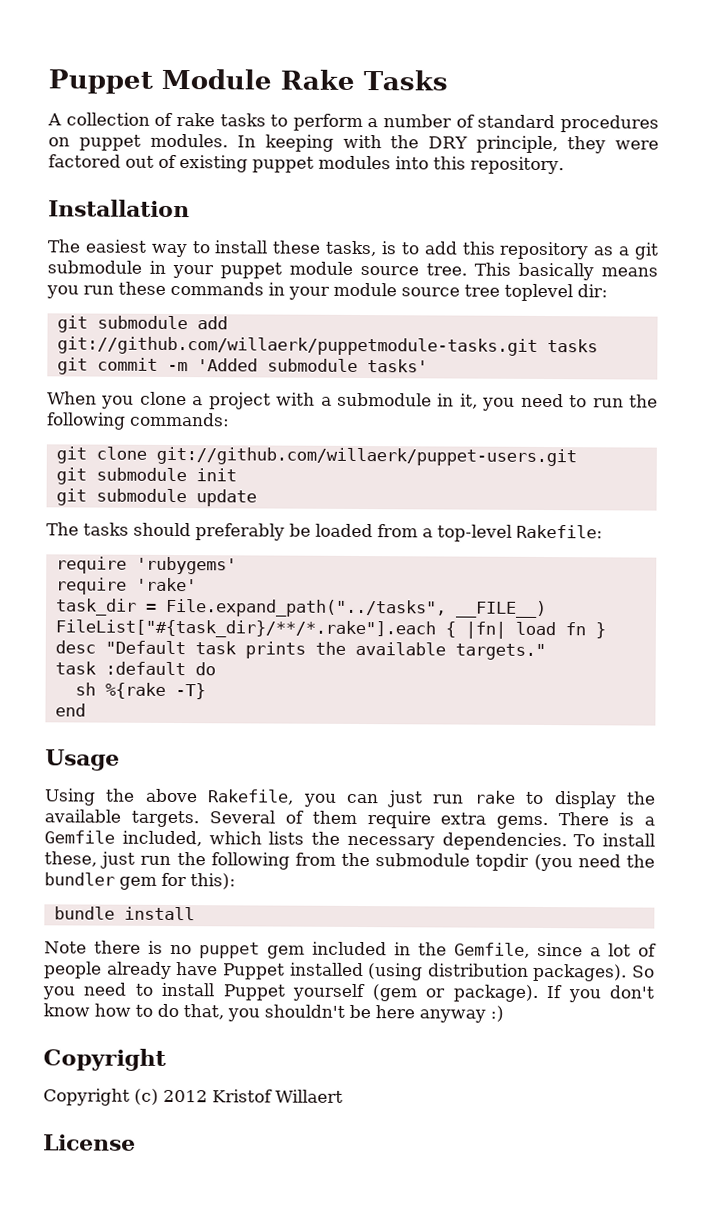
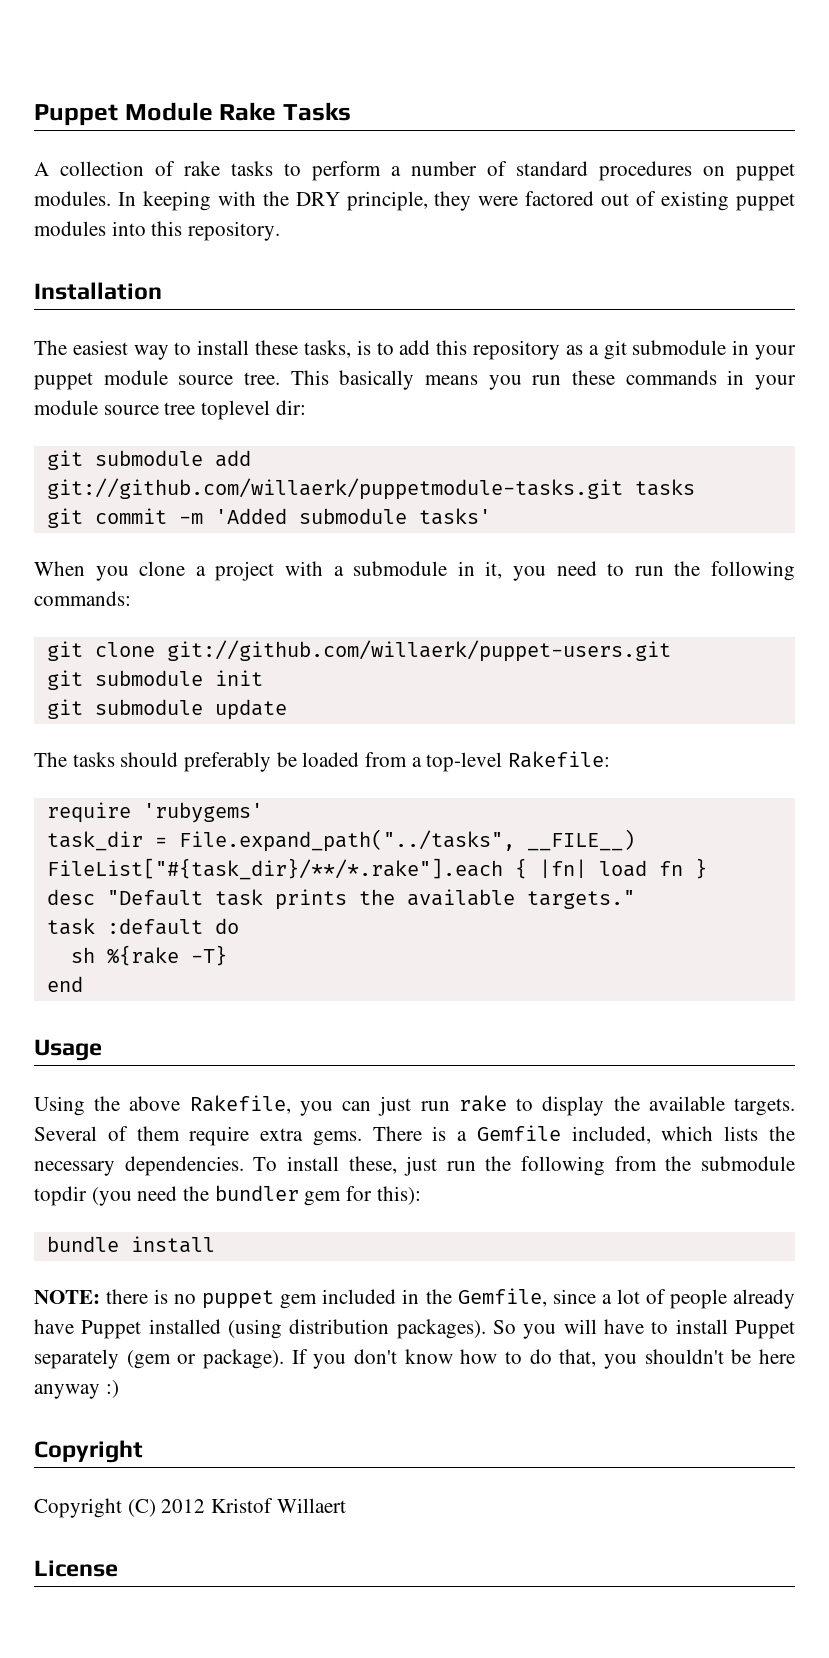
[55,577,197,595] // require 'rake' -> (263, 812) none
[44,941,87,954] Note -> [34,1290,100,1304] NOTE:
[83,982,127,996] need -> [563,1319,644,1334] will have
[292,983,366,1002] yourself -> [34,1349,119,1369] separately
[134,1088,159,1105] (c) -> [127,1499,156,1517] (C)

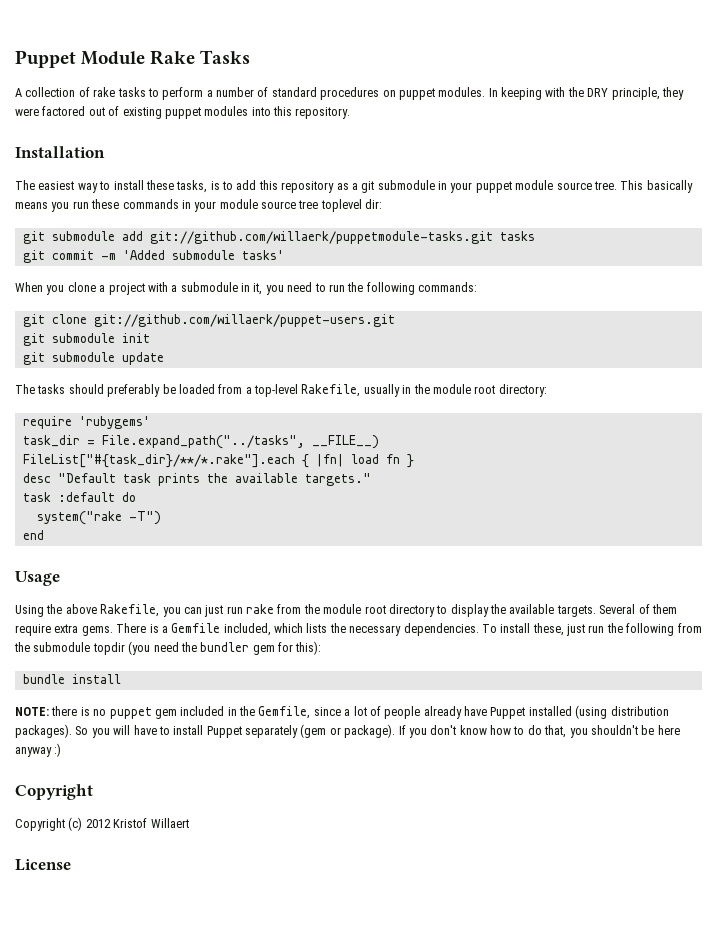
[508,751,611,768] Rakefile: -> [301,384,547,397] Rakefile, usually in the module root directory:
[70,945,227,966] sh %{rake -T} -> [36,511,161,525] system("rake -T")
(507, 1103) none -> [277,604,435,617] from the module root directory
[127,1499,156,1517] (C) -> [68,817,83,831] (c)

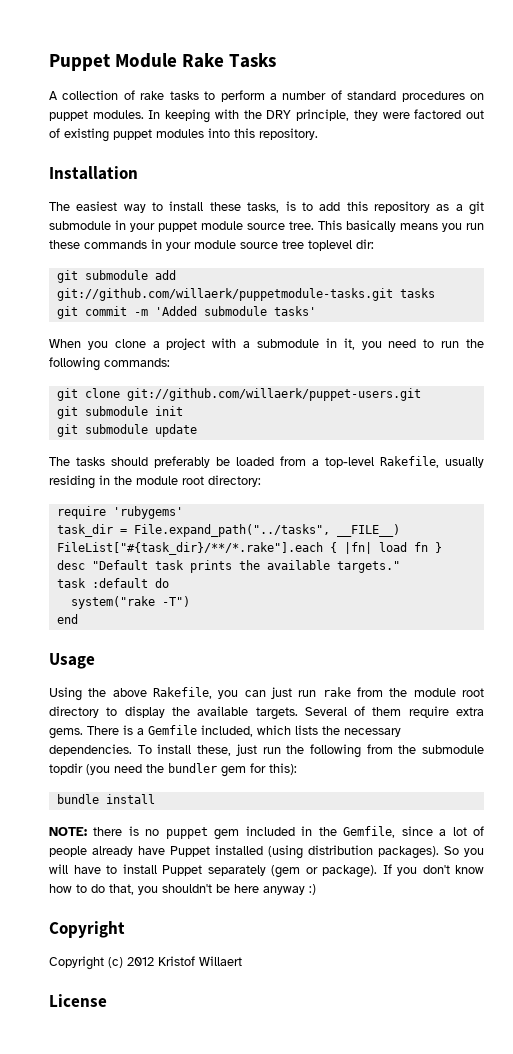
(400, 390) none -> [49,475,95,489] residing

